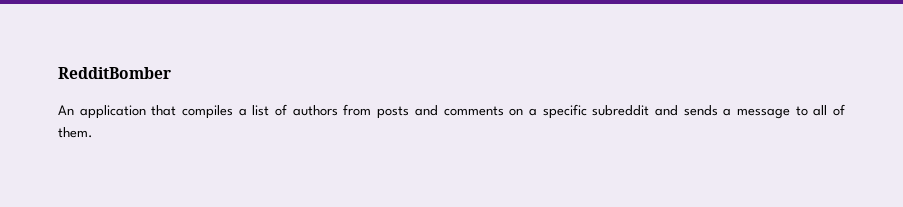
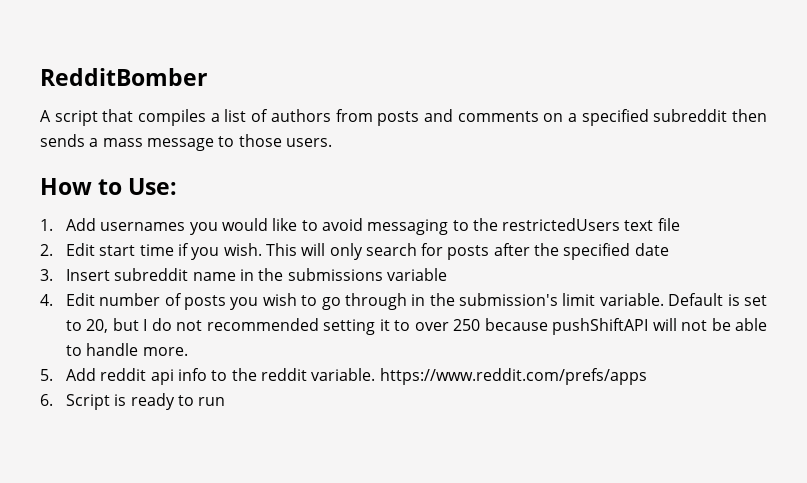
[58,105,146,119] An application -> [40,110,98,126] A script
[542,104,678,119] specific subreddit and -> [581,109,767,126] specified subreddit then
(732, 112) none -> [102,138,143,147] mass
[813,104,845,116] [58,127,93,138] all of them. -> [238,134,332,147] [40,178,178,195] [40,218,680,235] [40,243,669,260] [40,268,447,281] [40,293,768,310] [65,318,767,335] [65,343,188,356] [40,368,647,385] [40,393,226,410] those users. // How to Use: // 1. Add usernames you would like to avoid messaging to the restrictedUsers text file // 2. Edit start time if you wish. This will only search for posts after the specified date // 3. Insert subreddit name in the submissions variable // 4. Edit number of posts you wish to go through in the submission's limit variable. Default is set to 20, but I do not recommended setting it to over 250 because pushShiftAPI will not be able to handle more. // 5. Add reddit api info to the reddit variable. https://www.reddit.com/prefs/apps // 6. Script is ready to run

